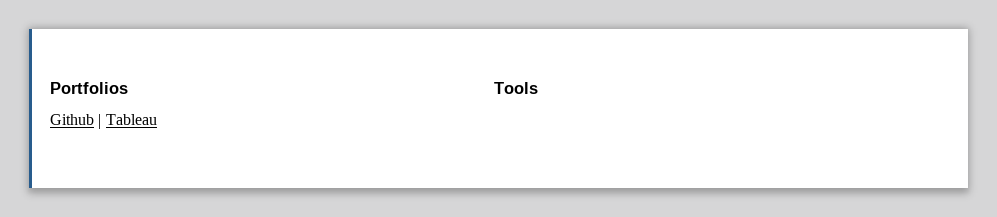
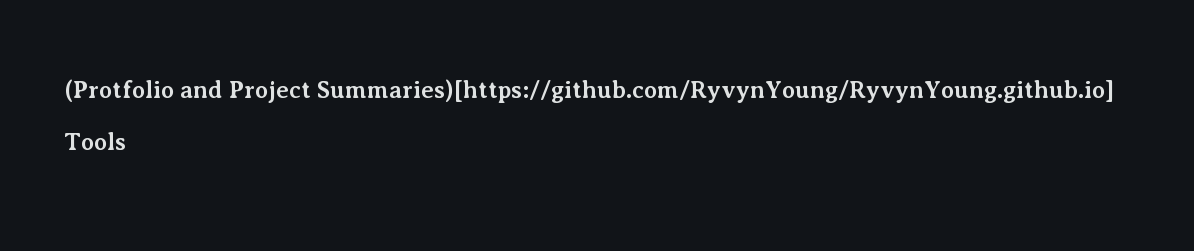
[50,82,128,94] [50,114,157,129] Portfolios // Github | Tableau -> [64,79,1115,103] (Protfolio and Project Summaries)[https://github.com/RyvynYoung/RyvynYoung.github.io]

